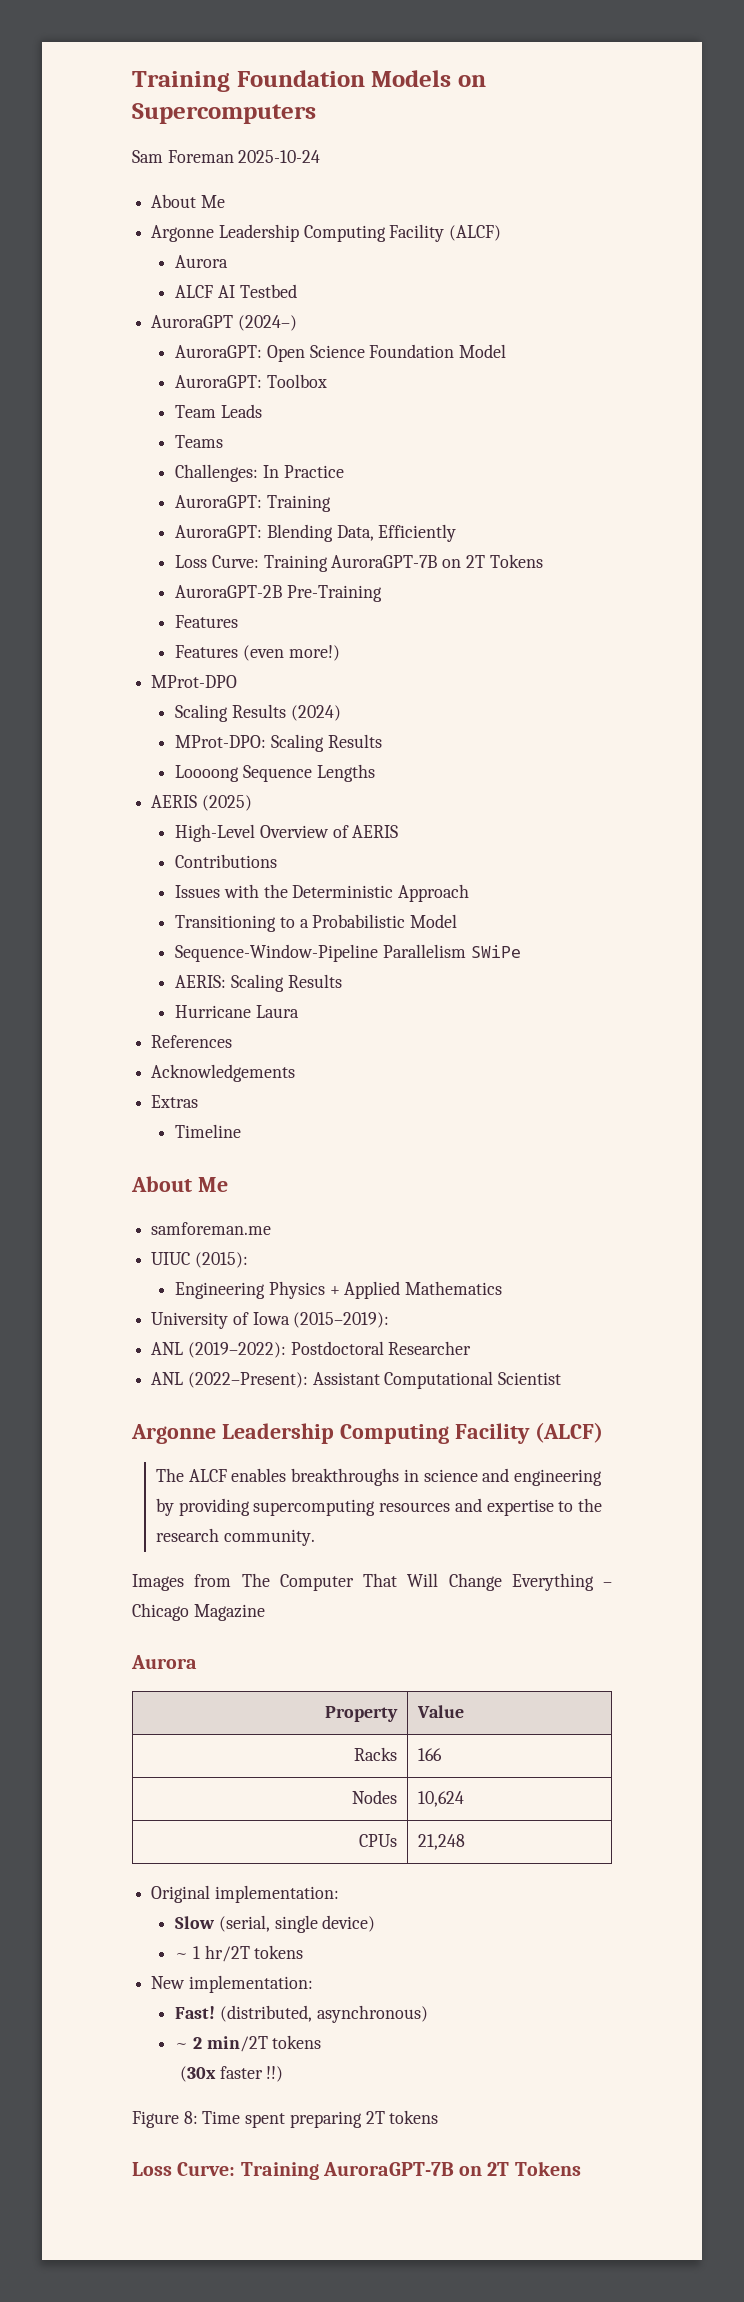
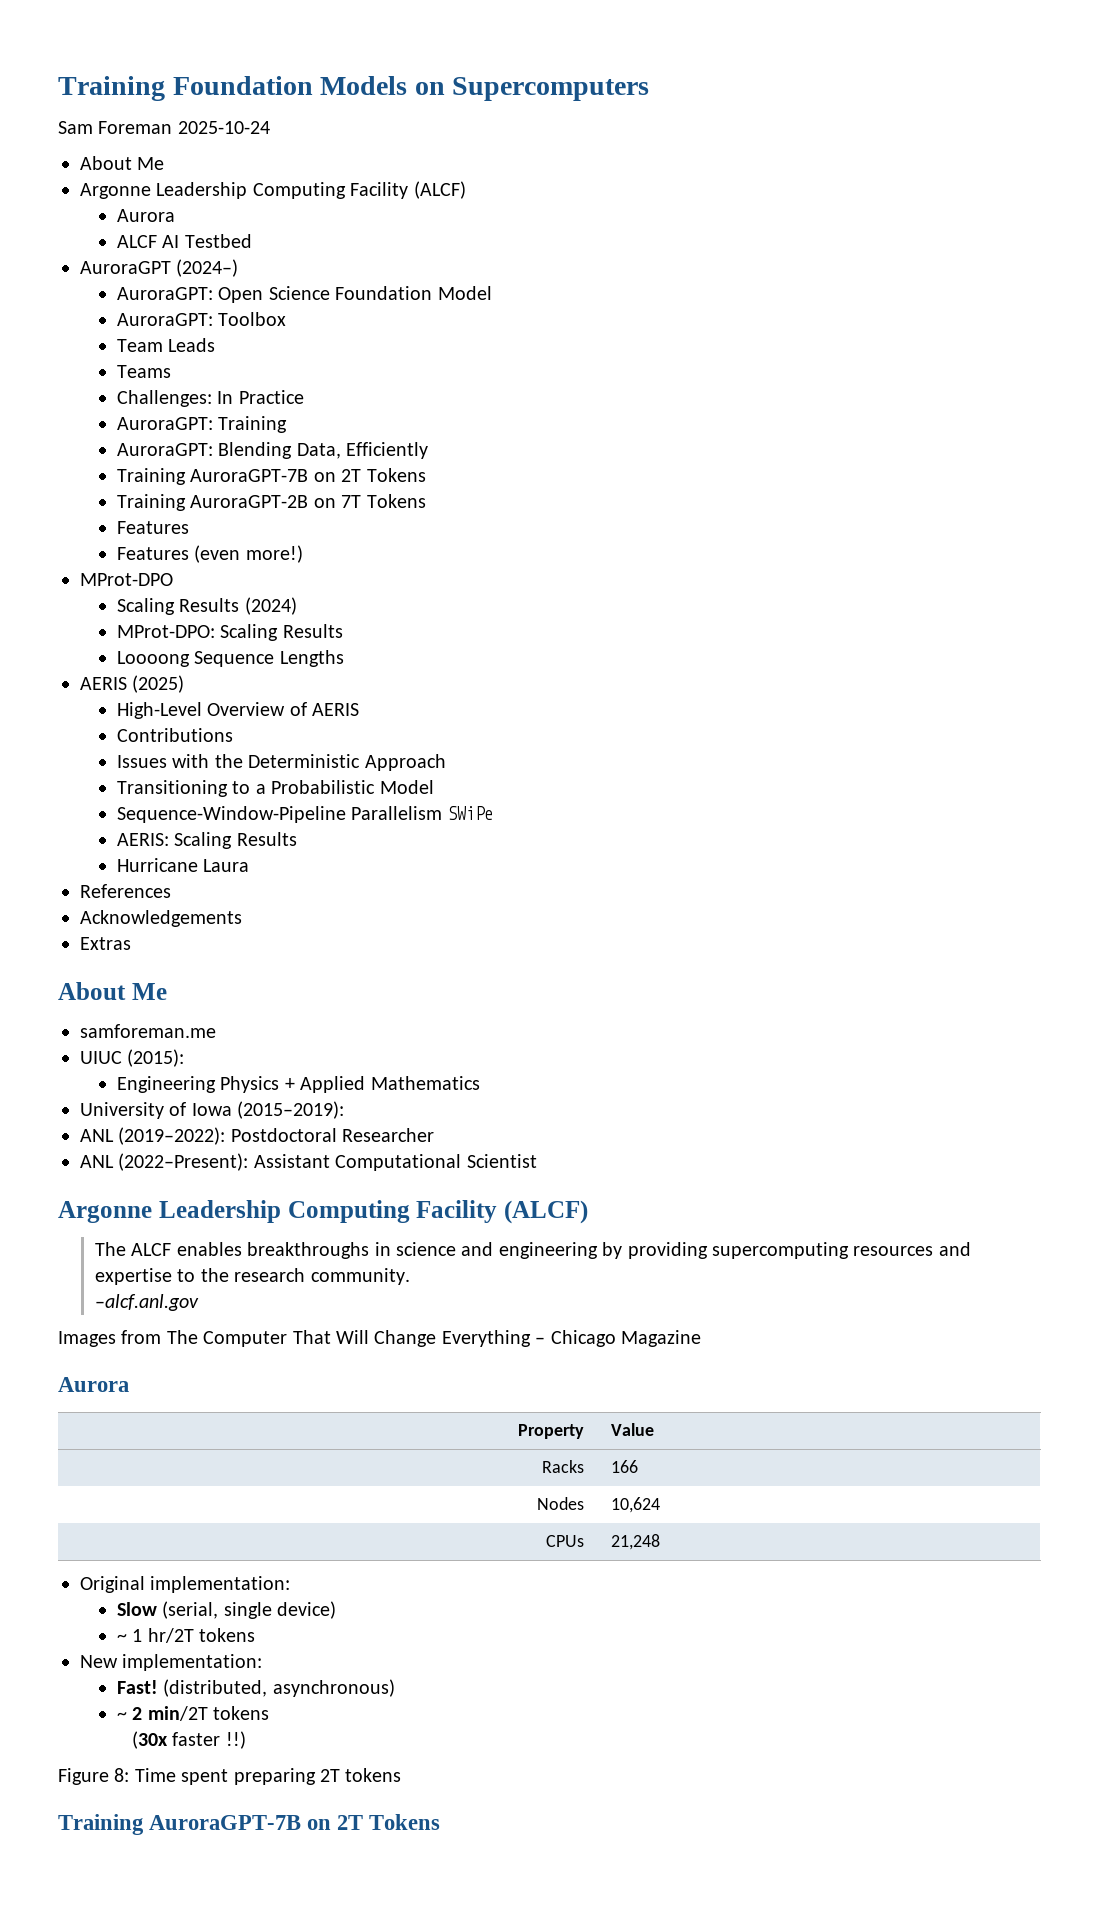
[175,555,259,568] Loss Curve: -> (429, 450) none
[175,585,382,602] AuroraGPT-2B Pre-Training -> [116,494,426,511] Training AuroraGPT-2B on 7T Tokens
[175,1124,242,1138] // Timeline -> (131, 943) none
(315, 1537) none -> [94,1294,199,1311] // –alcf.anl.gov
[132,2162,236,2176] Loss Curve: -> (402, 1775) none

